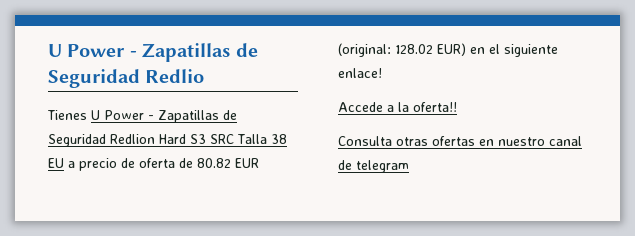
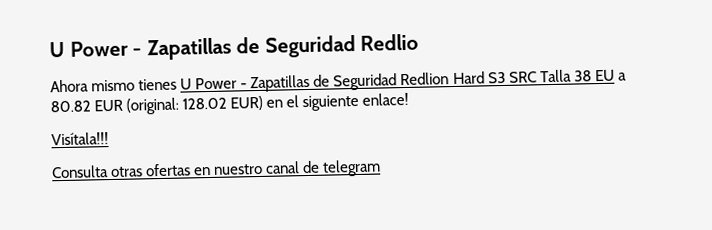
[47,110,87,120] Tienes -> [50,78,178,93] Ahora mismo tienes
[79,158,193,171] precio de oferta de -> (627, 76) none
[338,102,457,112] Accede a la oferta!! -> [51,132,109,146] Visítala!!!

